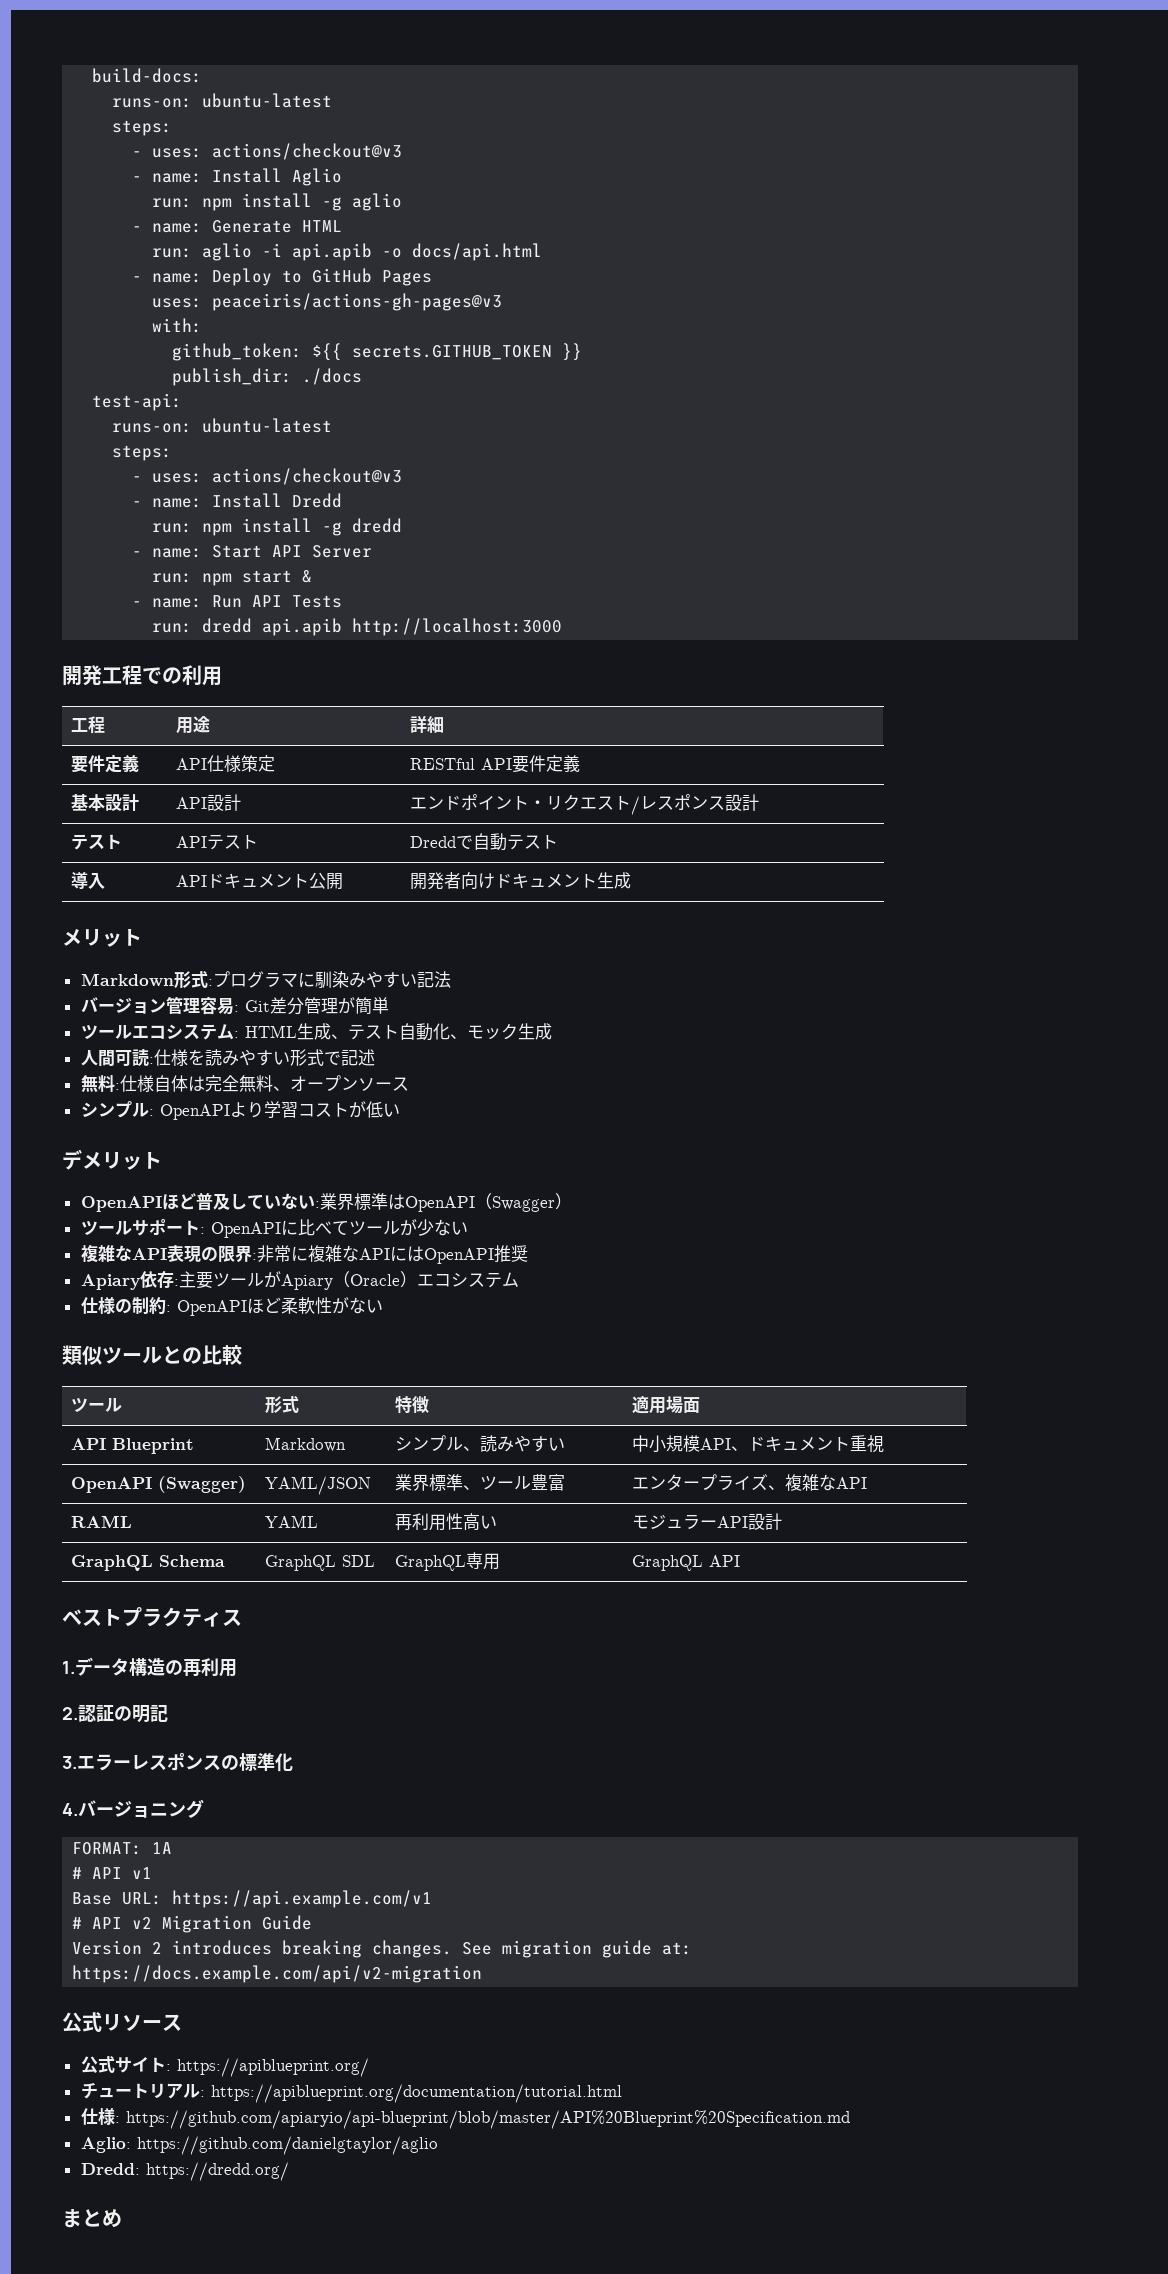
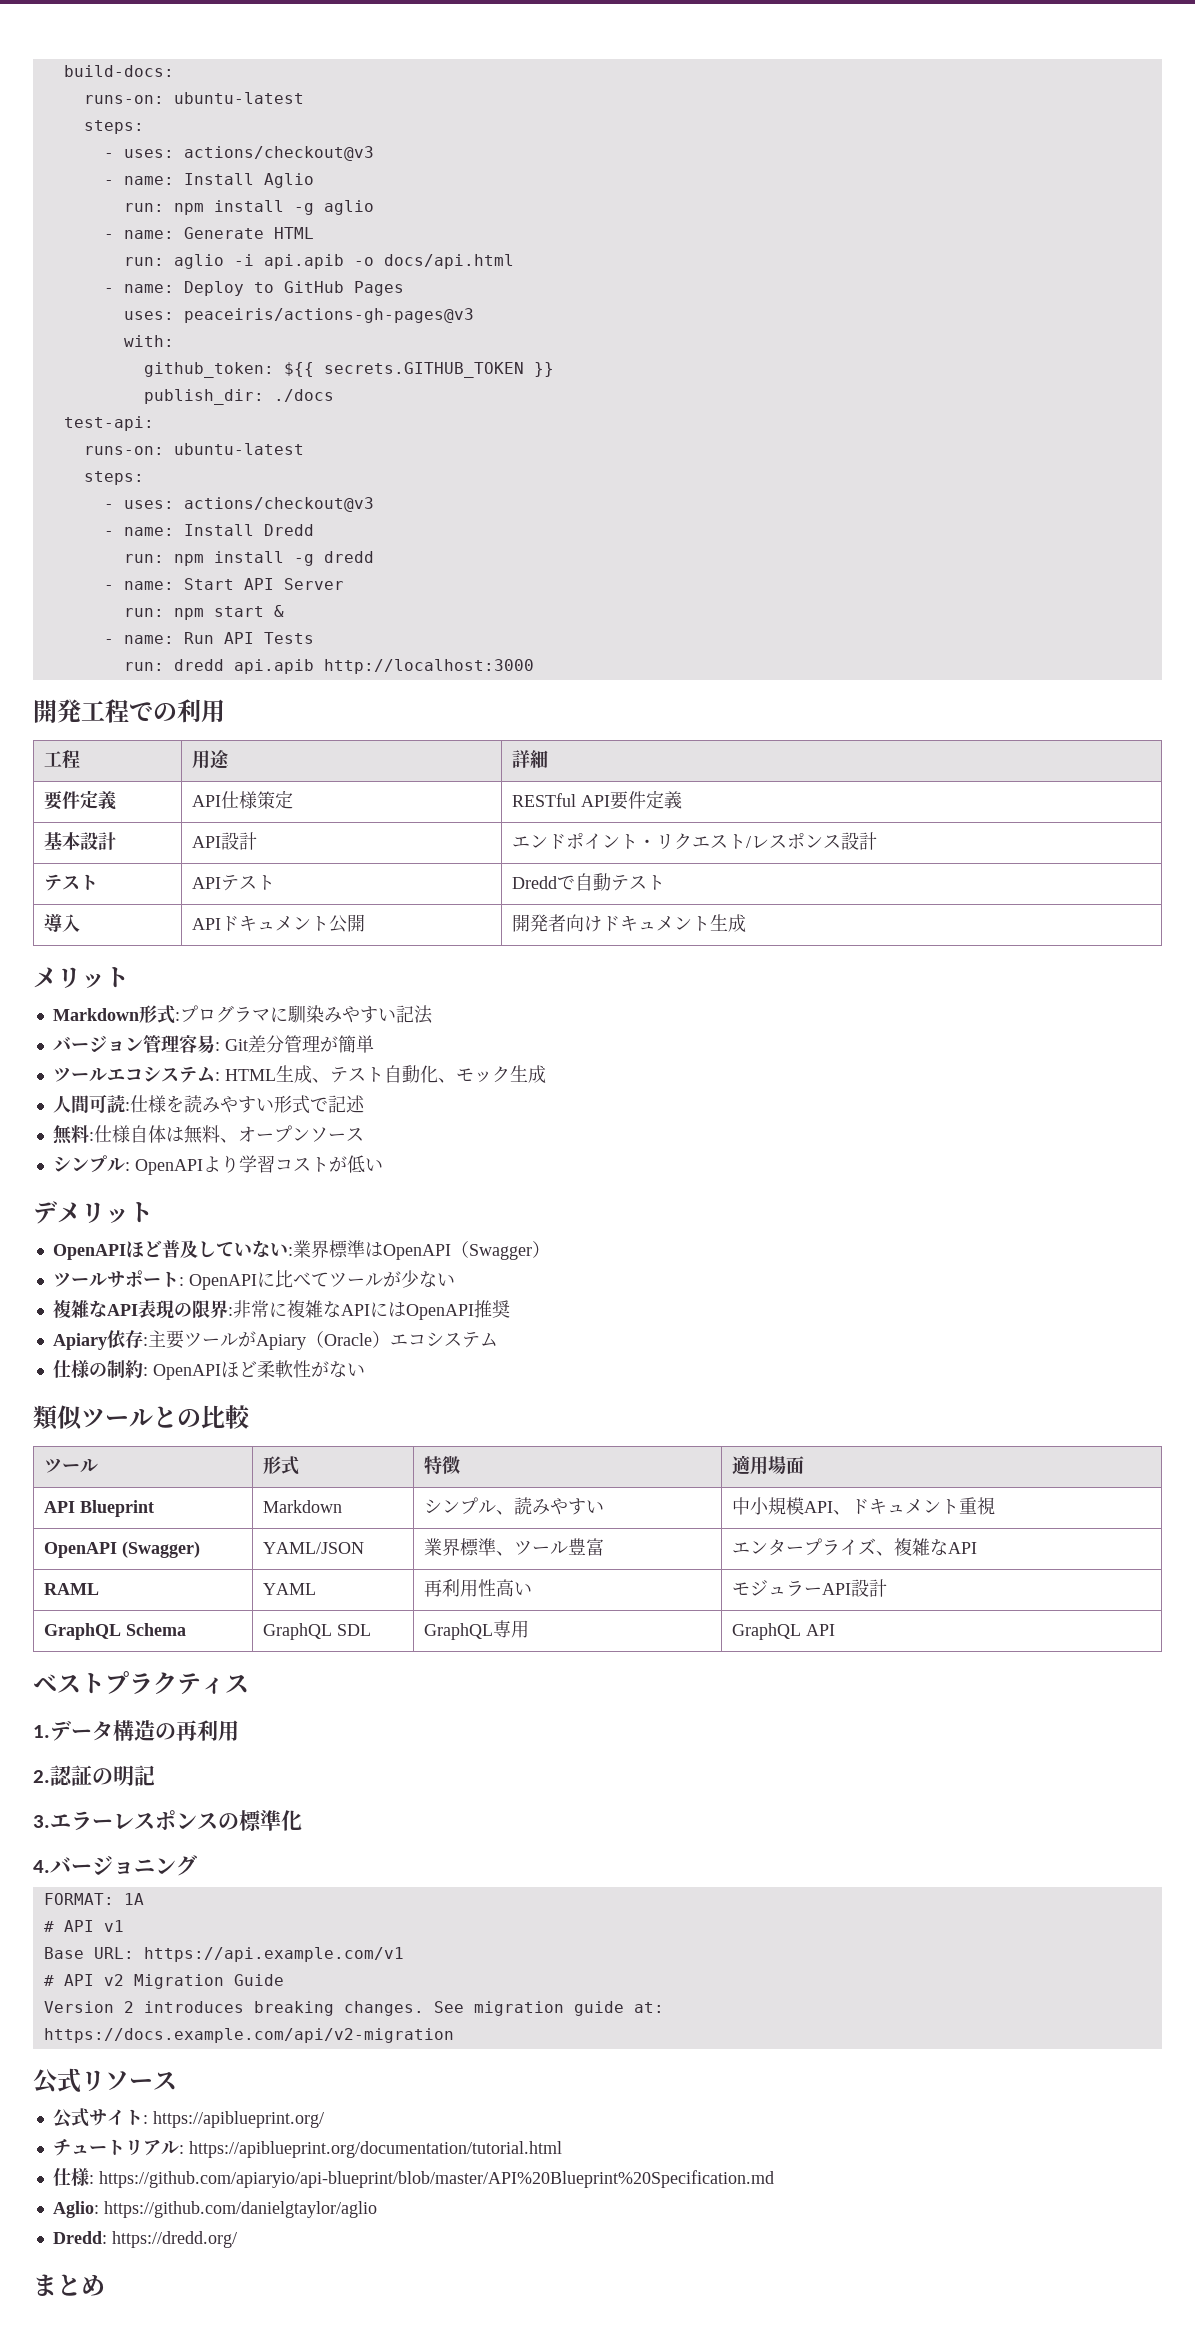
[204,1075,239,1092] 完全 -> (184, 1134) none

